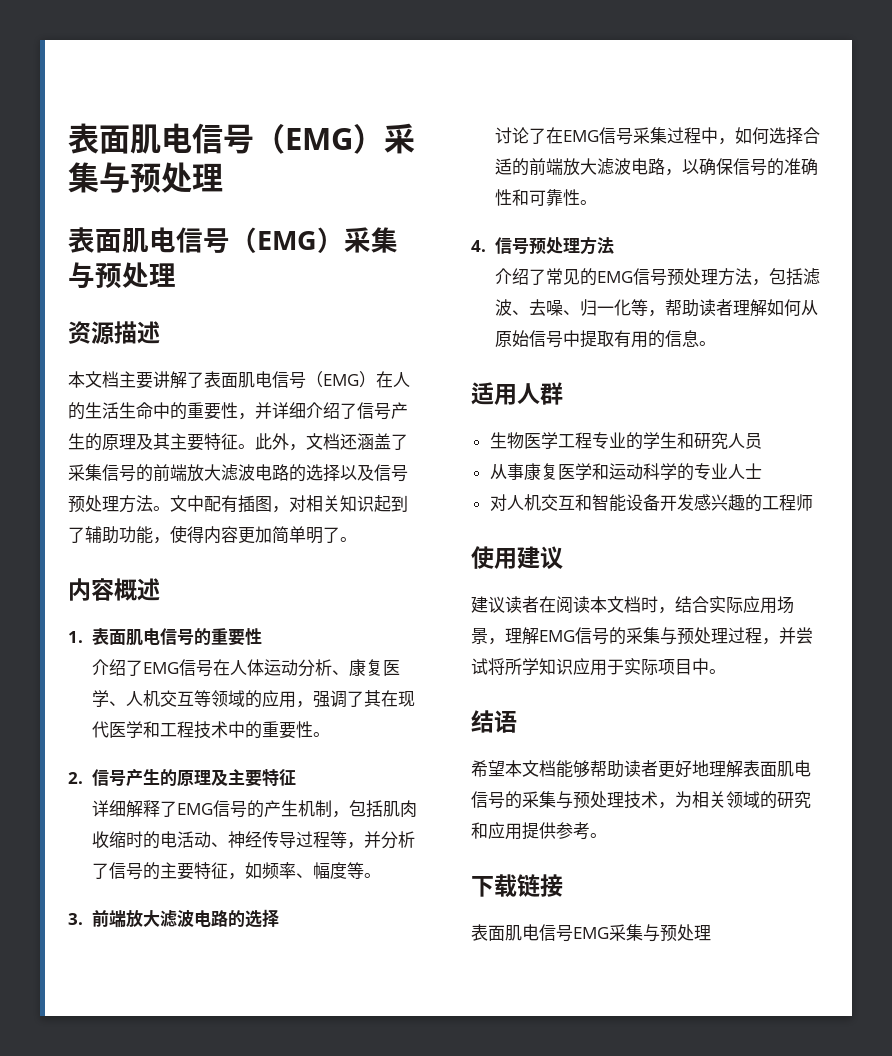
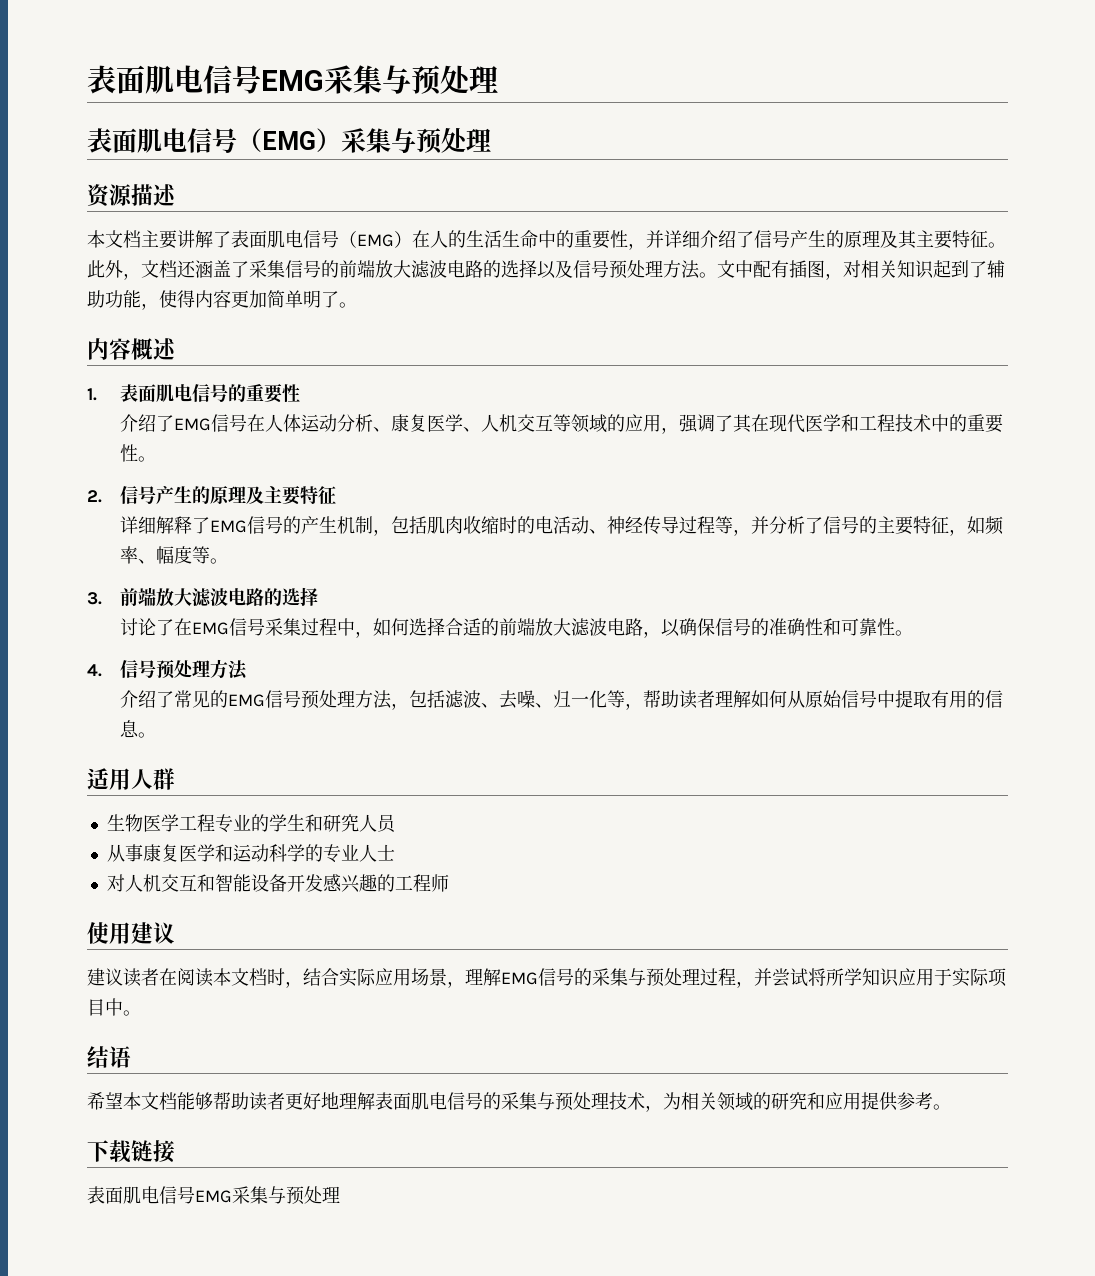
[68,123,384,154] 表面肌电信号（EMG） -> [87,65,324,94] 表面肌电信号EMG

